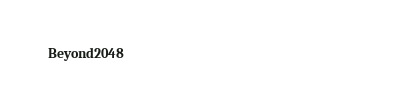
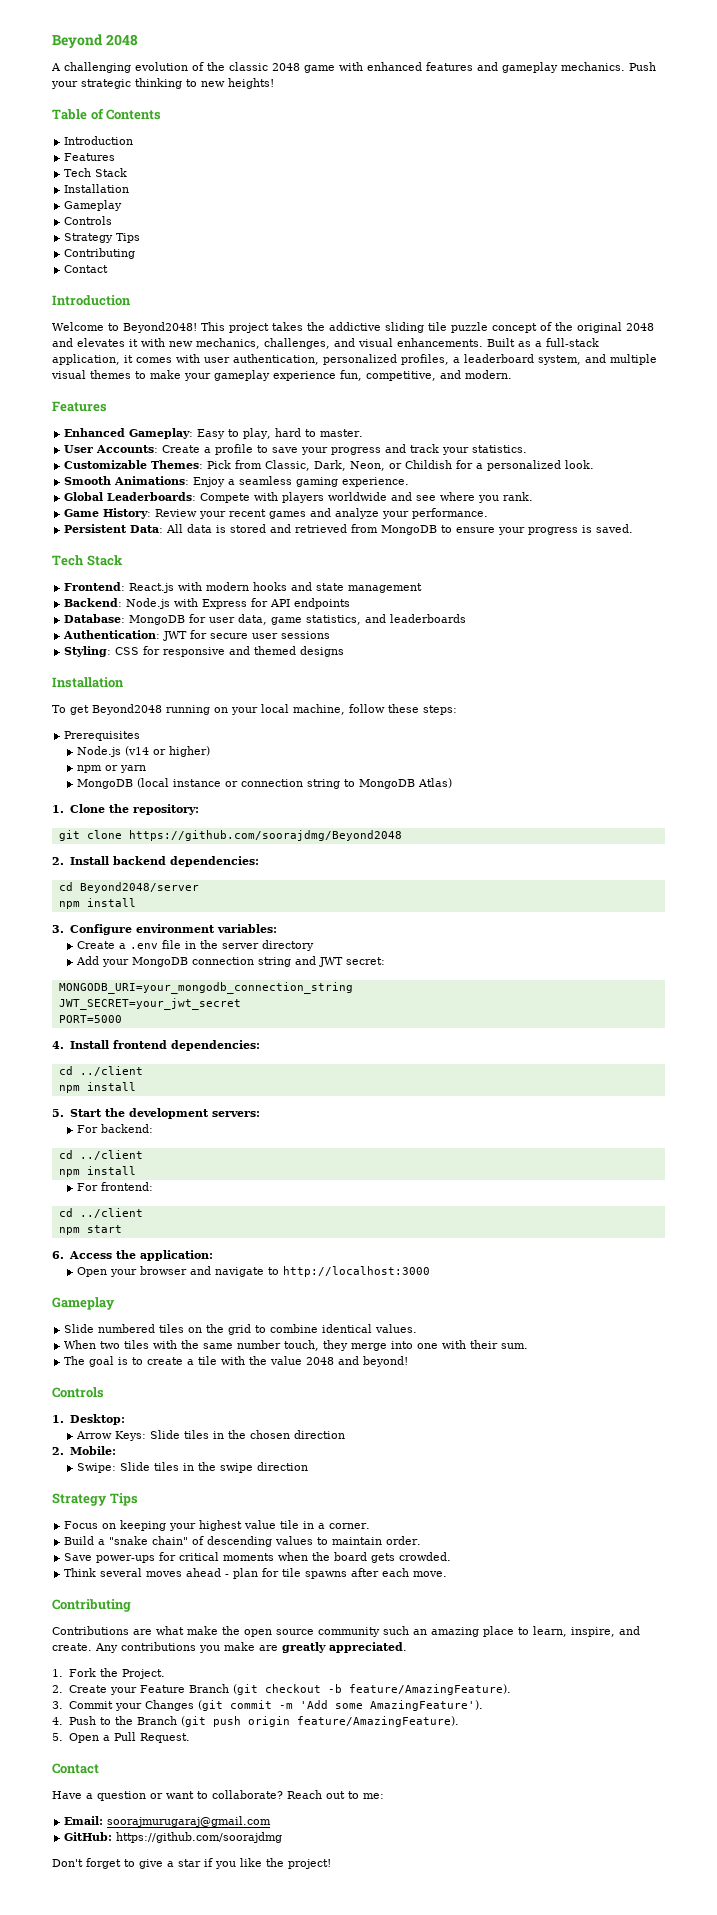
[48,47,124,61] Beyond2048 -> [52,34,138,48] [51,62,656,73] [51,78,274,89] [52,108,162,120] [64,136,134,145] [64,153,116,161] [64,168,128,177] [64,184,130,193] [64,200,123,211] [64,216,113,225] [64,233,141,243] [64,248,136,259] [64,265,109,273] [52,295,131,306] [52,322,654,333] [52,338,599,349] [52,354,657,365] [51,370,512,381] [52,401,107,412] [64,428,364,439] [64,444,528,455] [64,460,595,471] [64,476,410,487] [64,492,534,503] [64,508,489,519] [64,524,634,535] [52,555,123,566] [64,582,423,593] [64,598,351,609] [64,614,467,625] [63,630,331,641] [64,646,345,657] [52,677,124,688] [52,704,457,715] [64,731,141,741] [76,746,210,757] [76,765,146,773] [76,778,452,789] [52,804,199,815] [58,830,402,841] [52,856,259,867] [58,882,199,893] [58,898,136,909] [52,924,277,935] [76,940,314,951] [75,956,385,967] [58,982,353,994] [58,998,241,1010] [58,1015,122,1023] [52,1040,260,1051] [58,1066,143,1076] [58,1082,136,1093] [52,1108,260,1119] [76,1124,153,1133] [58,1150,143,1160] [58,1166,136,1177] [76,1182,153,1191] [58,1208,143,1218] [58,1225,122,1235] [52,1250,213,1261] [76,1266,430,1277] [52,1297,115,1310] [64,1324,418,1335] [64,1340,529,1351] [64,1356,409,1367] [52,1387,104,1398] [52,1414,125,1425] [75,1430,345,1441] [52,1446,116,1455] [76,1462,308,1473] [52,1493,138,1506] [64,1520,371,1531] [64,1536,422,1547] [64,1552,452,1563] [64,1568,448,1579] [52,1599,131,1612] [52,1626,640,1637] [52,1642,407,1653] [52,1668,165,1679] [52,1684,511,1695] [52,1700,483,1711] [52,1716,459,1727] [52,1732,190,1743] [52,1763,99,1774] [52,1790,384,1801] [64,1816,272,1827] [64,1832,283,1843] [52,1858,331,1869] Beyond 2048 // A challenging evolution of the classic 2048 game with enhanced features and gameplay mechanics. Push your strategic thinking to new heights! // Table of Contents // Introduction // Features // Tech Stack // Installation // Gameplay // Controls // Strategy Tips // Contributing // Contact // Introduction // Welcome to Beyond2048! This project takes the addictive sliding tile puzzle concept of the original 2048 and elevates it with new mechanics, challenges, and visual enhancements. Built as a full-stack application, it comes with user authentication, personalized profiles, a leaderboard system, and multiple visual themes to make your gameplay experience fun, competitive, and modern. // Features // Enhanced Gameplay: Easy to play, hard to master. // User Accounts: Create a profile to save your progress and track your statistics. // Customizable Themes: Pick from Classic, Dark, Neon, or Childish for a personalized look. // Smooth Animations: Enjoy a seamless gaming experience. // Global Leaderboards: Compete with players worldwide and see where you rank. // Game History: Review your recent games and analyze your performance. // Persistent Data: All data is stored and retrieved from MongoDB to ensure your progress is saved. // Tech Stack // Frontend: React.js with modern hooks and state management // Backend: Node.js with Express for API endpoints // Database: MongoDB for user data, game statistics, and leaderboards // Authentication: JWT for secure user sessions // Styling: CSS for responsive and themed designs // Installation // To get Beyond2048 running on your local machine, follow these steps: // Prerequisites // Node.js (v14 or higher) // npm or yarn // MongoDB (local instance or connection string to MongoDB Atlas) // 1. Clone the repository: // git clone https://github.com/soorajdmg/Beyond2048 // 2. Install backend dependencies: // cd Beyond2048/server // npm install // 3. Configure environment variables: // Create a .env file in the server directory // Add your MongoDB connection string and JWT secret: // MONGODB_URI=your_mongodb_connection_string // JWT_SECRET=your_jwt_secret // PORT=5000 // 4. Install frontend dependencies: // cd ../client // npm install // 5. Start the development servers: // For backend: // cd ../client // npm install // For frontend: // cd ../client // npm start // 6. Access the application: // Open your browser and navigate to http://localhost:3000 // Gameplay // Slide numbered tiles on the grid to combine identical values. // When two tiles with the same number touch, they merge into one with their sum. // The goal is to create a tile with the value 2048 and beyond! // Controls // 1. Desktop: // Arrow Keys: Slide tiles in the chosen direction // 2. Mobile: // Swipe: Slide tiles in the swipe direction // Strategy Tips // Focus on keeping your highest value tile in a corner. // Build a "snake chain" of descending values to maintain order. // Save power-ups for critical moments when the board gets crowded. // Think several moves ahead - plan for tile spawns after each move. // Contributing // Contributions are what make the open source community such an amazing place to learn, inspire, and create. Any contributions you make are greatly appreciated. // 1. Fork the Project. // 2. Create your Feature Branch (git checkout -b feature/AmazingFeature). // 3. Commit your Changes (git commit -m 'Add some AmazingFeature'). // 4. Push to the Branch (git push origin feature/AmazingFeature). // 5. Open a Pull Request. // Contact // Have a question or want to collaborate? Reach out to me: // Email: soorajmurugaraj@gmail.com // GitHub: https://github.com/soorajdmg // Don't forget to give a star if you like the project!

